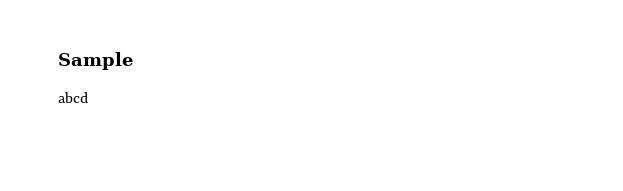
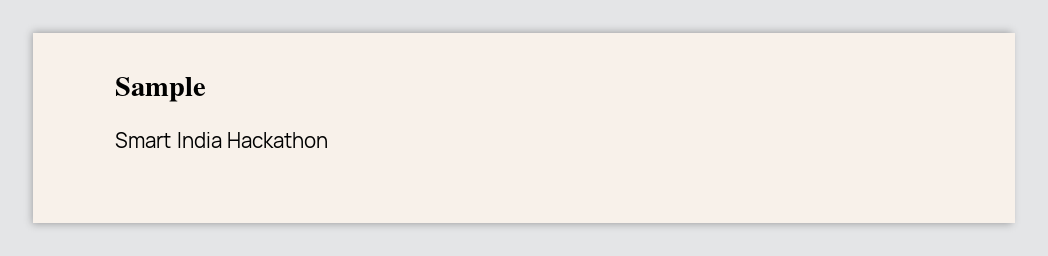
[58,92,88,103] abcd -> [115,132,329,148] Smart India Hackathon

